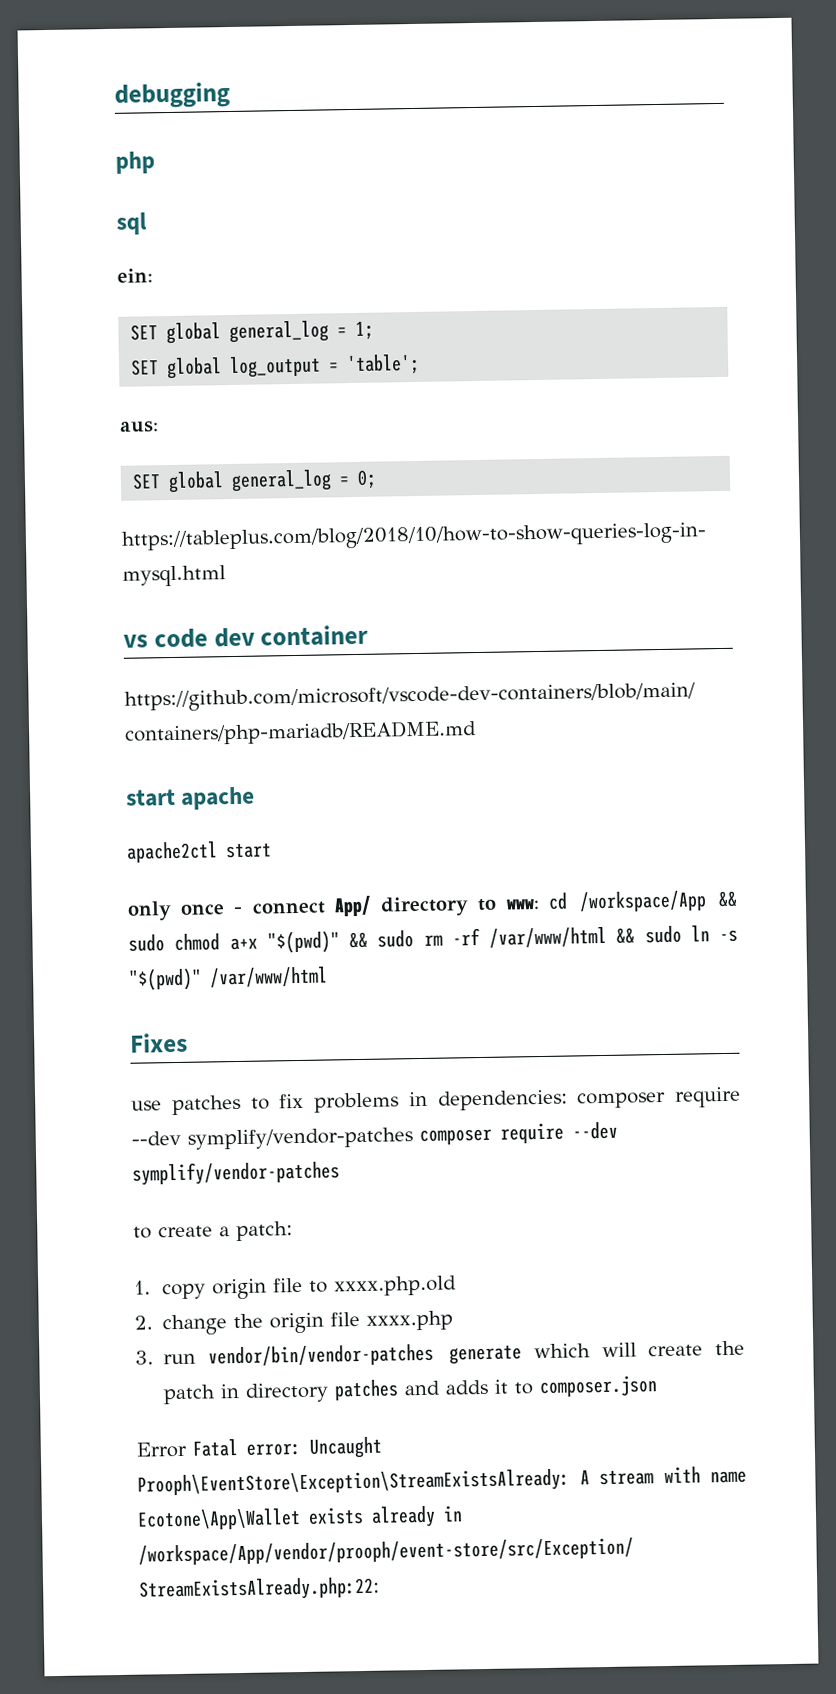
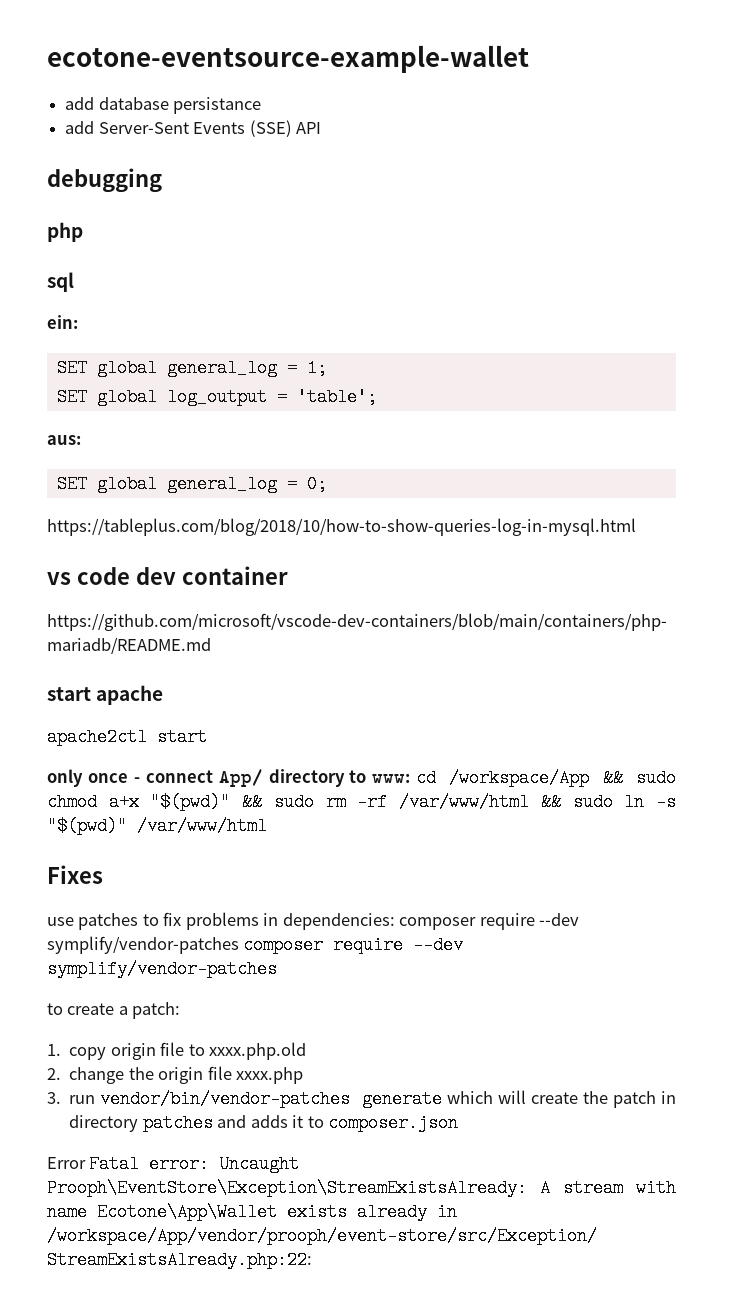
(114, 95) none -> [47,45,529,73] [65,97,262,114] [65,120,321,137] ecotone-eventsource-example-wallet // add database persistance // add Server-Sent Events (SSE) API //

